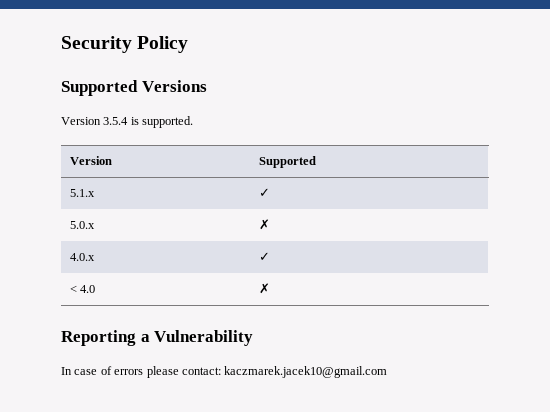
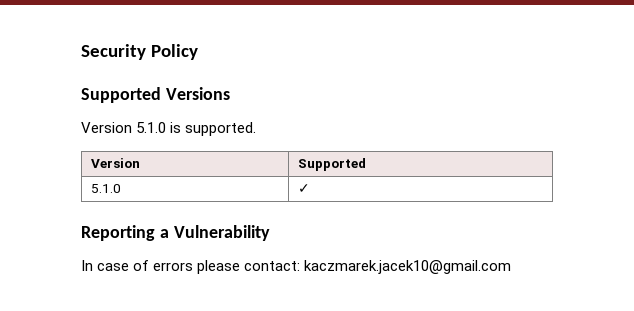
[103,117,129,125] 3.5.4 -> [136,122,167,133] 5.1.0
[69,189,95,197] [258,188,270,197] [69,221,95,229] [258,219,270,230] [69,253,95,261] [258,252,270,261] [69,285,95,293] [258,283,270,294] 5.1.x | ✓ // 5.0.x | ✗ // 4.0.x | ✓ // < 4.0 | ✗ -> [91,184,122,193] [298,184,311,193] 5.1.0 | ✓

